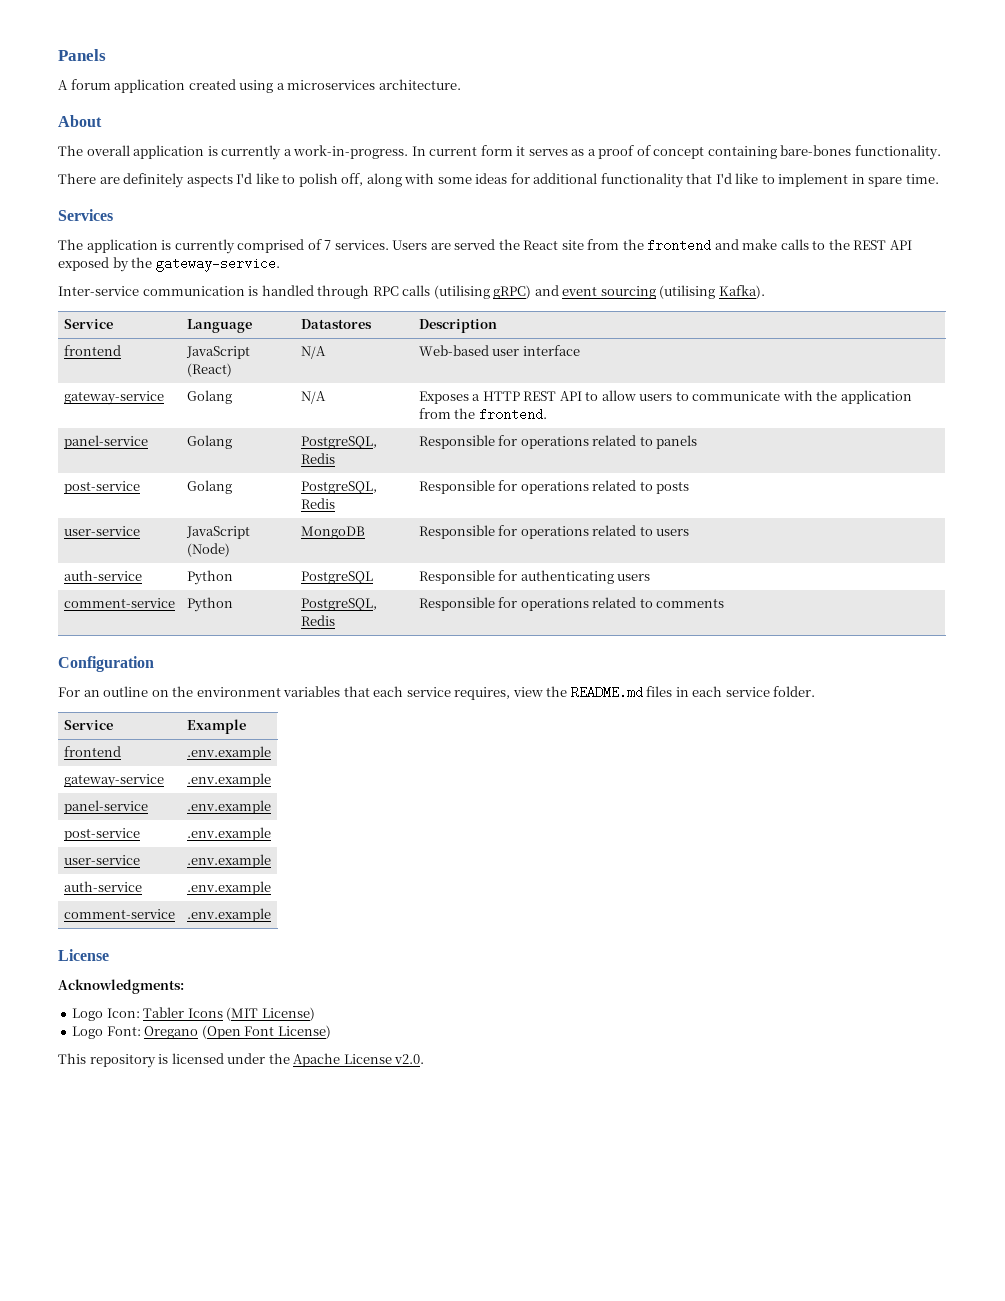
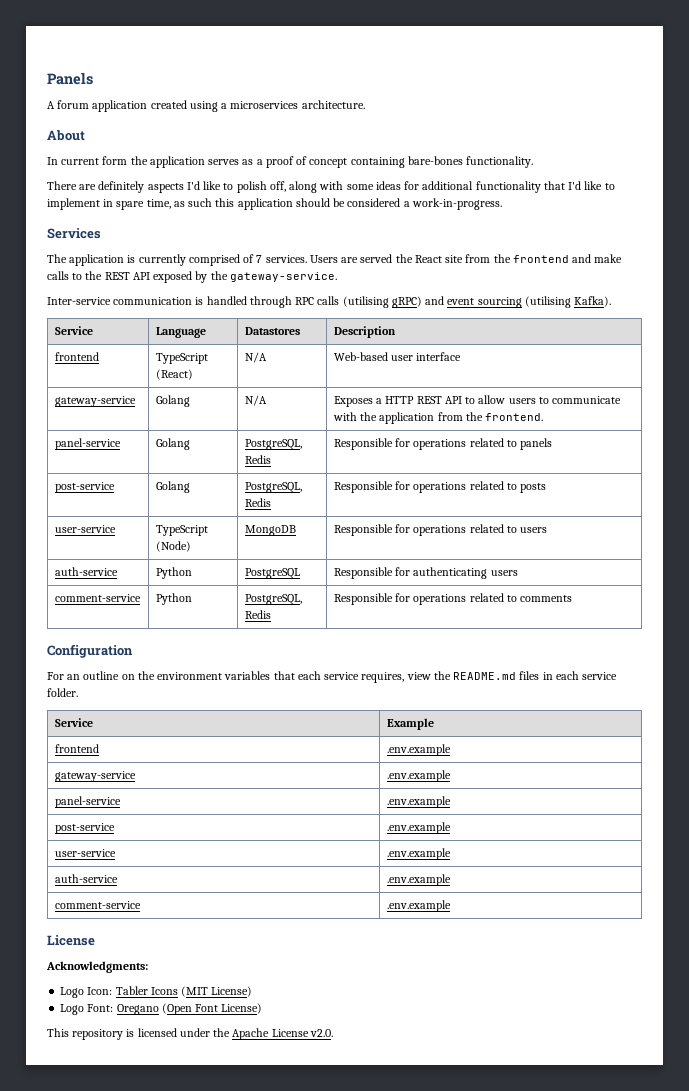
[58,145,409,160] The overall application is currently a work-in-progress. -> (85, 135) none
[516,146,526,156] it -> [130,156,205,168] the application
[905,174,939,184] time. -> [146,198,502,210] time, as such this application should be considered a work-in-progress.
[185,346,250,359] JavaScript -> [155,353,208,364] TypeScript
[185,526,250,539] JavaScript -> [155,525,208,536] TypeScript

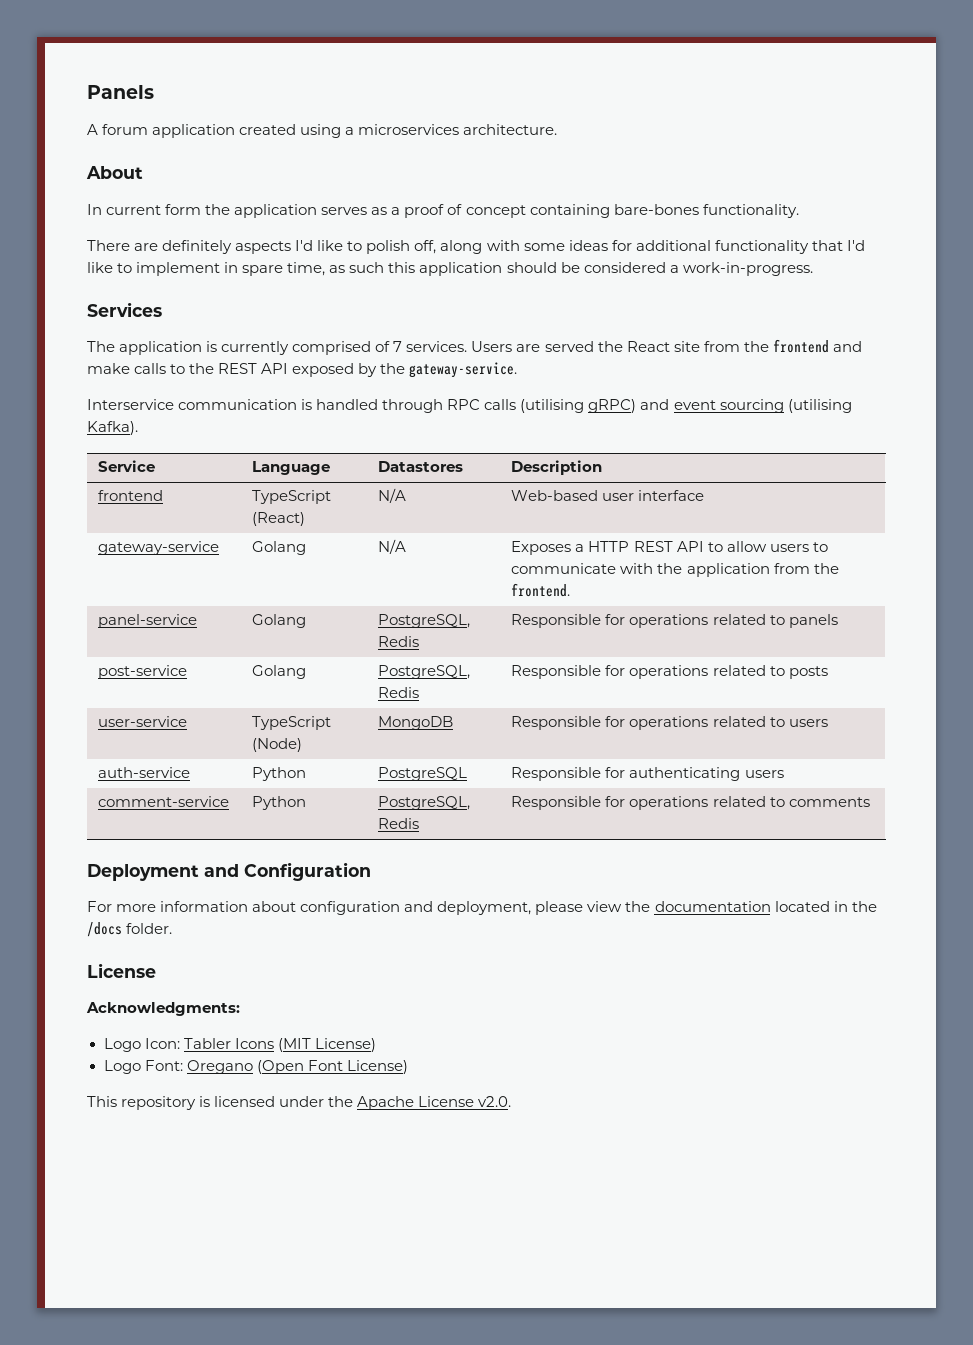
[47,297,111,305] Inter-service -> [87,399,174,410] Interservice
(573, 598) none -> [87,864,239,881] Deployment and
[67,671,618,683] [47,688,78,697] [54,718,93,727] [386,718,434,730] [54,744,99,753] [386,744,451,756] [54,771,136,782] [386,770,451,782] [54,796,121,808] [386,796,451,808] [54,823,115,834] [386,822,451,834] [54,849,116,857] [386,848,451,860] [54,874,118,883] [386,874,451,886] [54,901,141,909] [386,900,451,912] an outline on the environment variables that each service requires, view the README.md files in each service folder. // Service | Example // frontend | .env.example // gateway-service | .env.example // panel-service | .env.example // post-service | .env.example // user-service | .env.example // auth-service | .env.example // comment-service | .env.example -> [116,901,877,915] [87,922,173,937] more information about configuration and deployment, please view the documentation located in the /docs folder.

